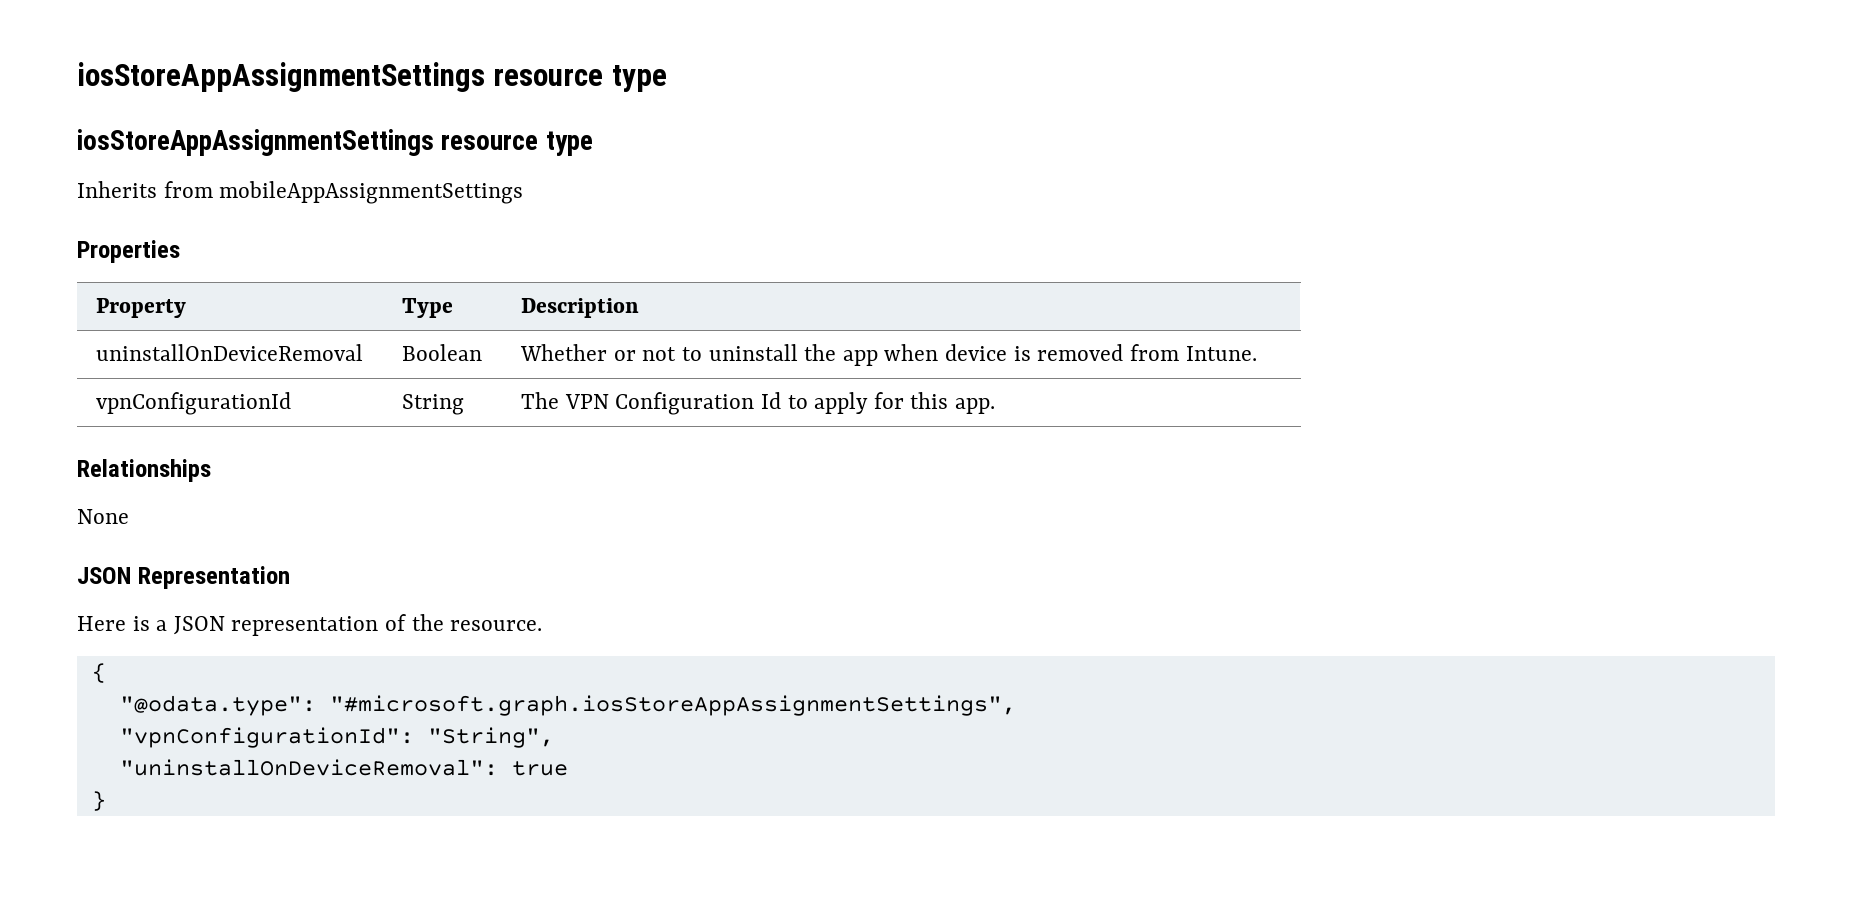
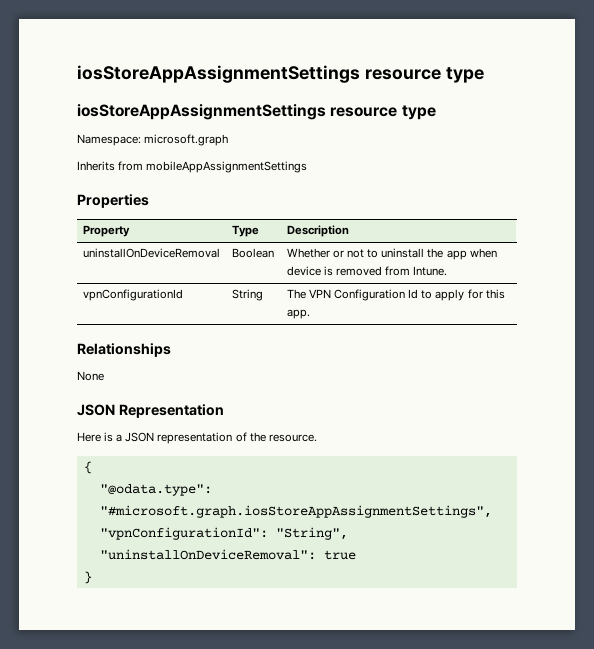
(593, 143) none -> [77,134,229,146] // Namespace: microsoft.graph

